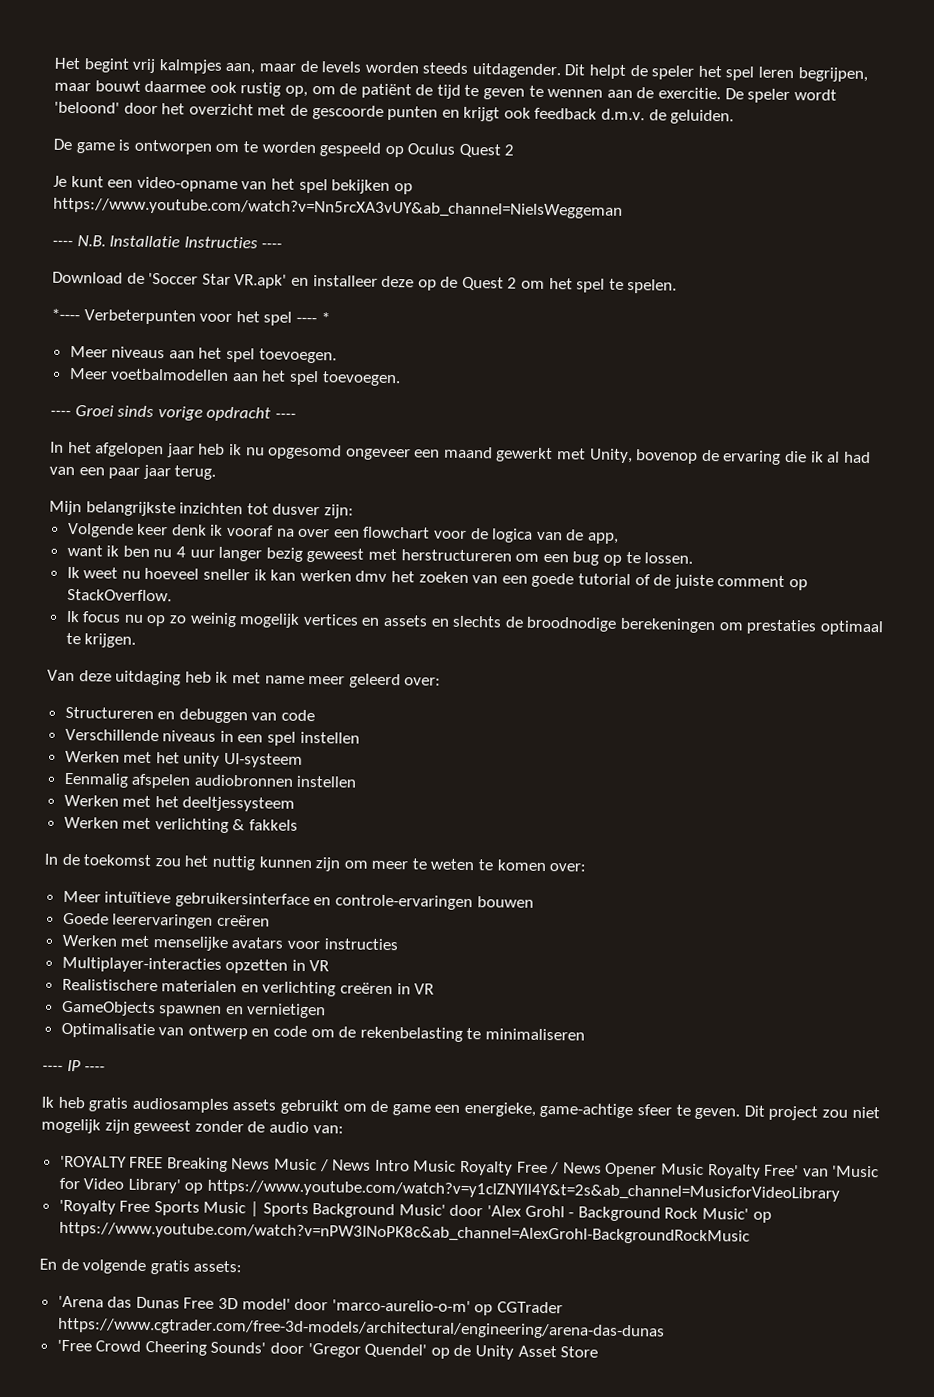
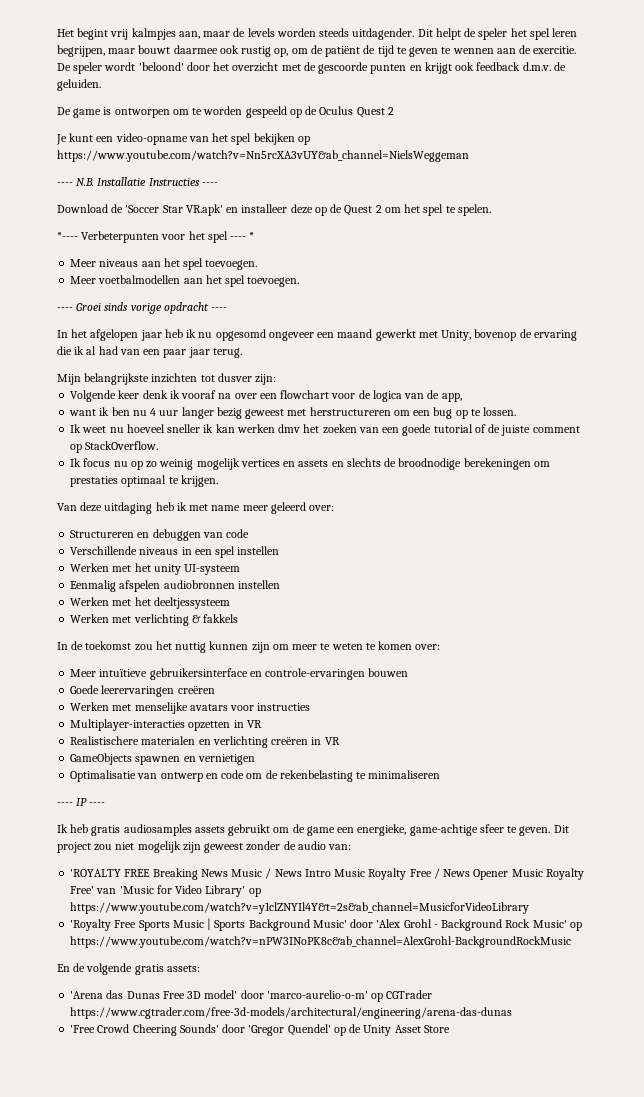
(404, 151) none -> [305,106,318,115] de

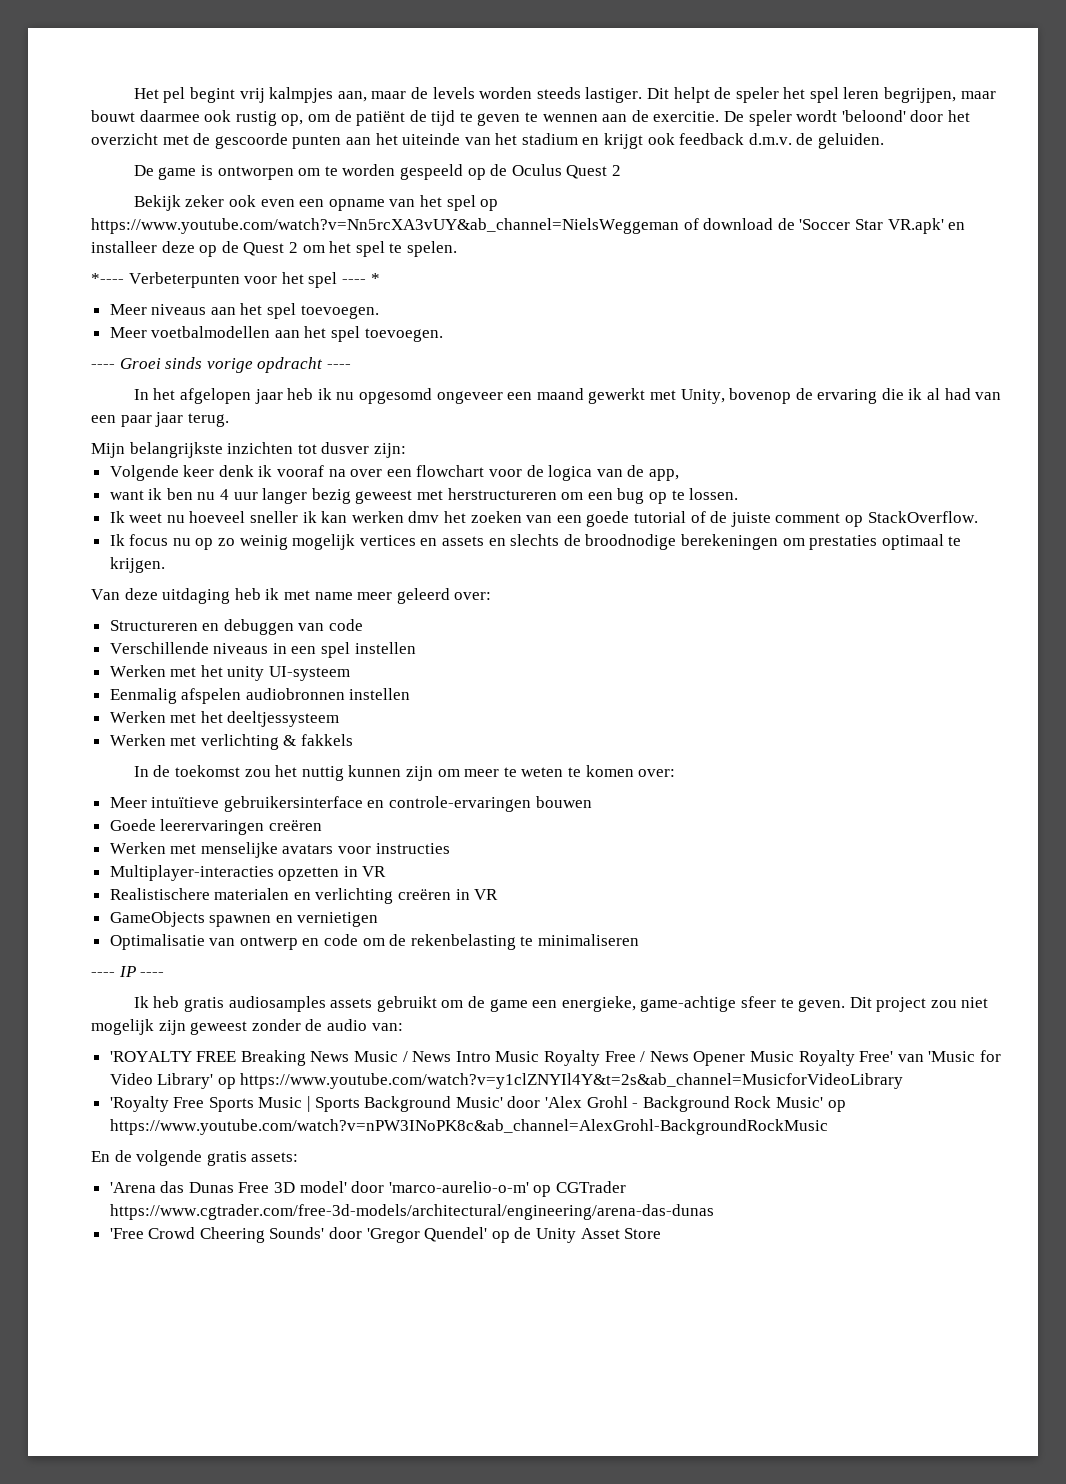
(74, 33) none -> [163,87,186,103] pel
[352,28,415,40] uitdagender. -> [585,87,643,103] lastiger.
(407, 69) none -> [345,133,578,145] aan het uiteinde van het stadium
[56,133,188,145] Je kunt een video-opname -> [133,195,385,211] Bekijk zeker ook even een opname
[253,133,295,145] bekijken -> (476, 203) none
[57,177,218,186] [57,204,108,213] // ---- N.B. Installatie Instructies ---- // Download -> [683,218,774,230] of download

